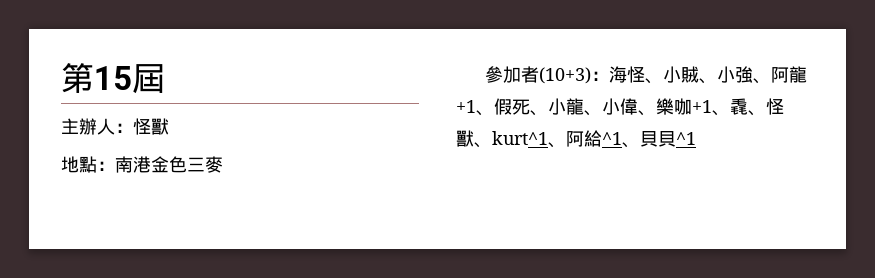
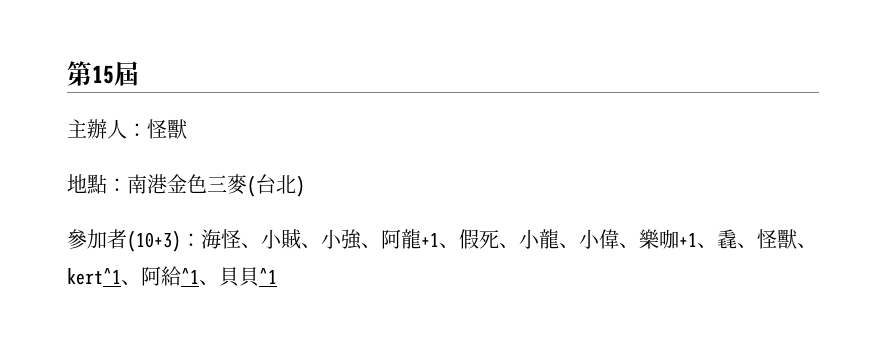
(223, 164) none -> [247,174,305,197] (台北)
[492,131,548,145] kurt^1 -> [67,268,121,285] kert^1

